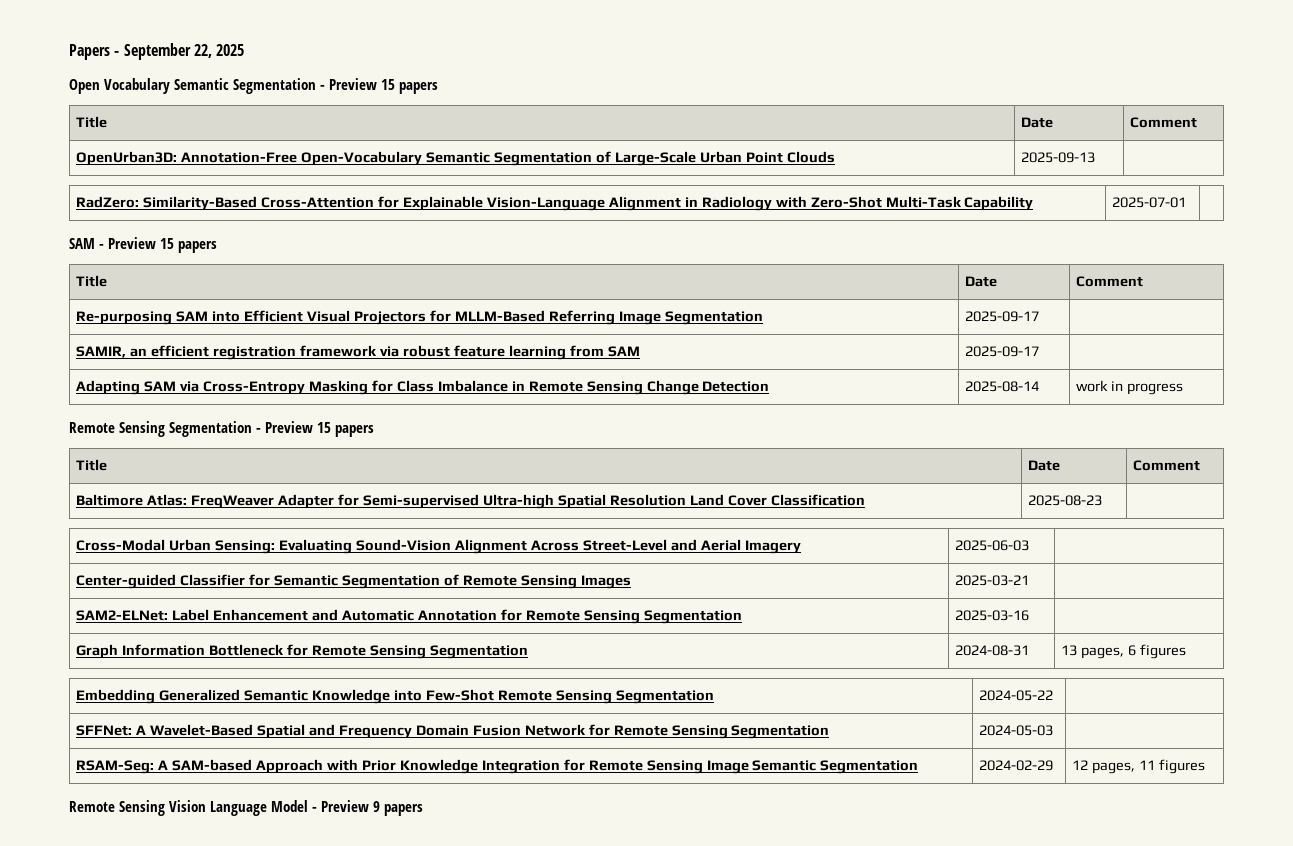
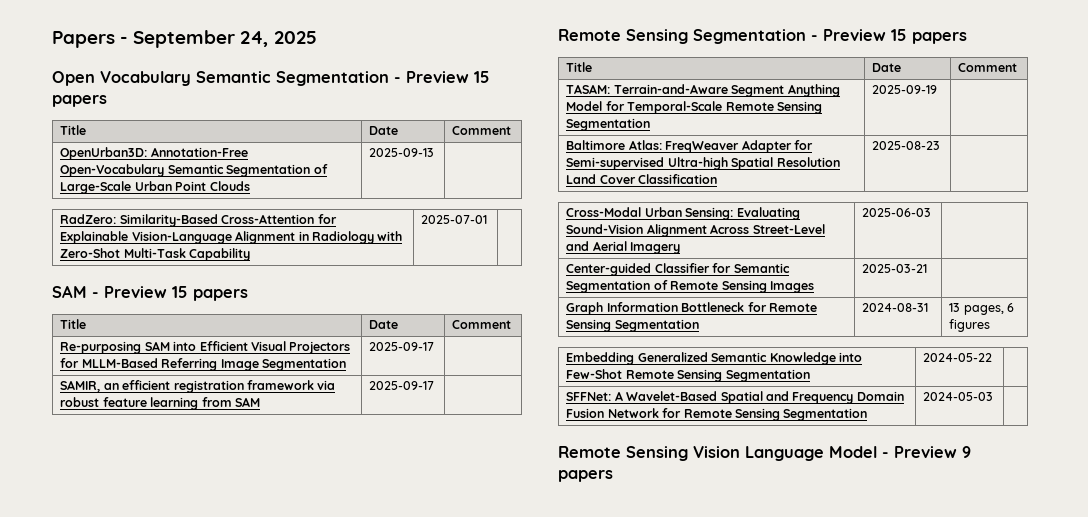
[193,44,212,58] 22, -> [240,31,269,47] 24,
[76,380,770,395] [965,381,1040,392] [1076,380,1184,395] // Adapting SAM via Cross-Entropy Masking for Class Imbalance in Remote Sensing Change Detection | 2025-08-14 | work in progress -> (435, 385) none
(1201, 465) none -> [566,84,840,97] [566,101,822,114] [566,118,651,131] [872,85,938,94] // TASAM: Terrain-and-Aware Segment Anything Model for Temporal-Scale Remote Sensing Segmentation | 2025-09-19 |
[76,609,742,624] [955,610,1030,621] // SAM2-ELNet: Label Enhancement and Automatic Annotation for Remote Sensing Segmentation | 2025-03-16 | -> (928, 268) none
[76,759,919,774] [979,760,1054,771] [1072,759,1206,774] // RSAM-Seg: A SAM-based Approach with Prior Knowledge Integration for Remote Sensing Image Semantic Segmentation | 2024-02-29 | 12 pages, 11 figures -> (994, 396) none

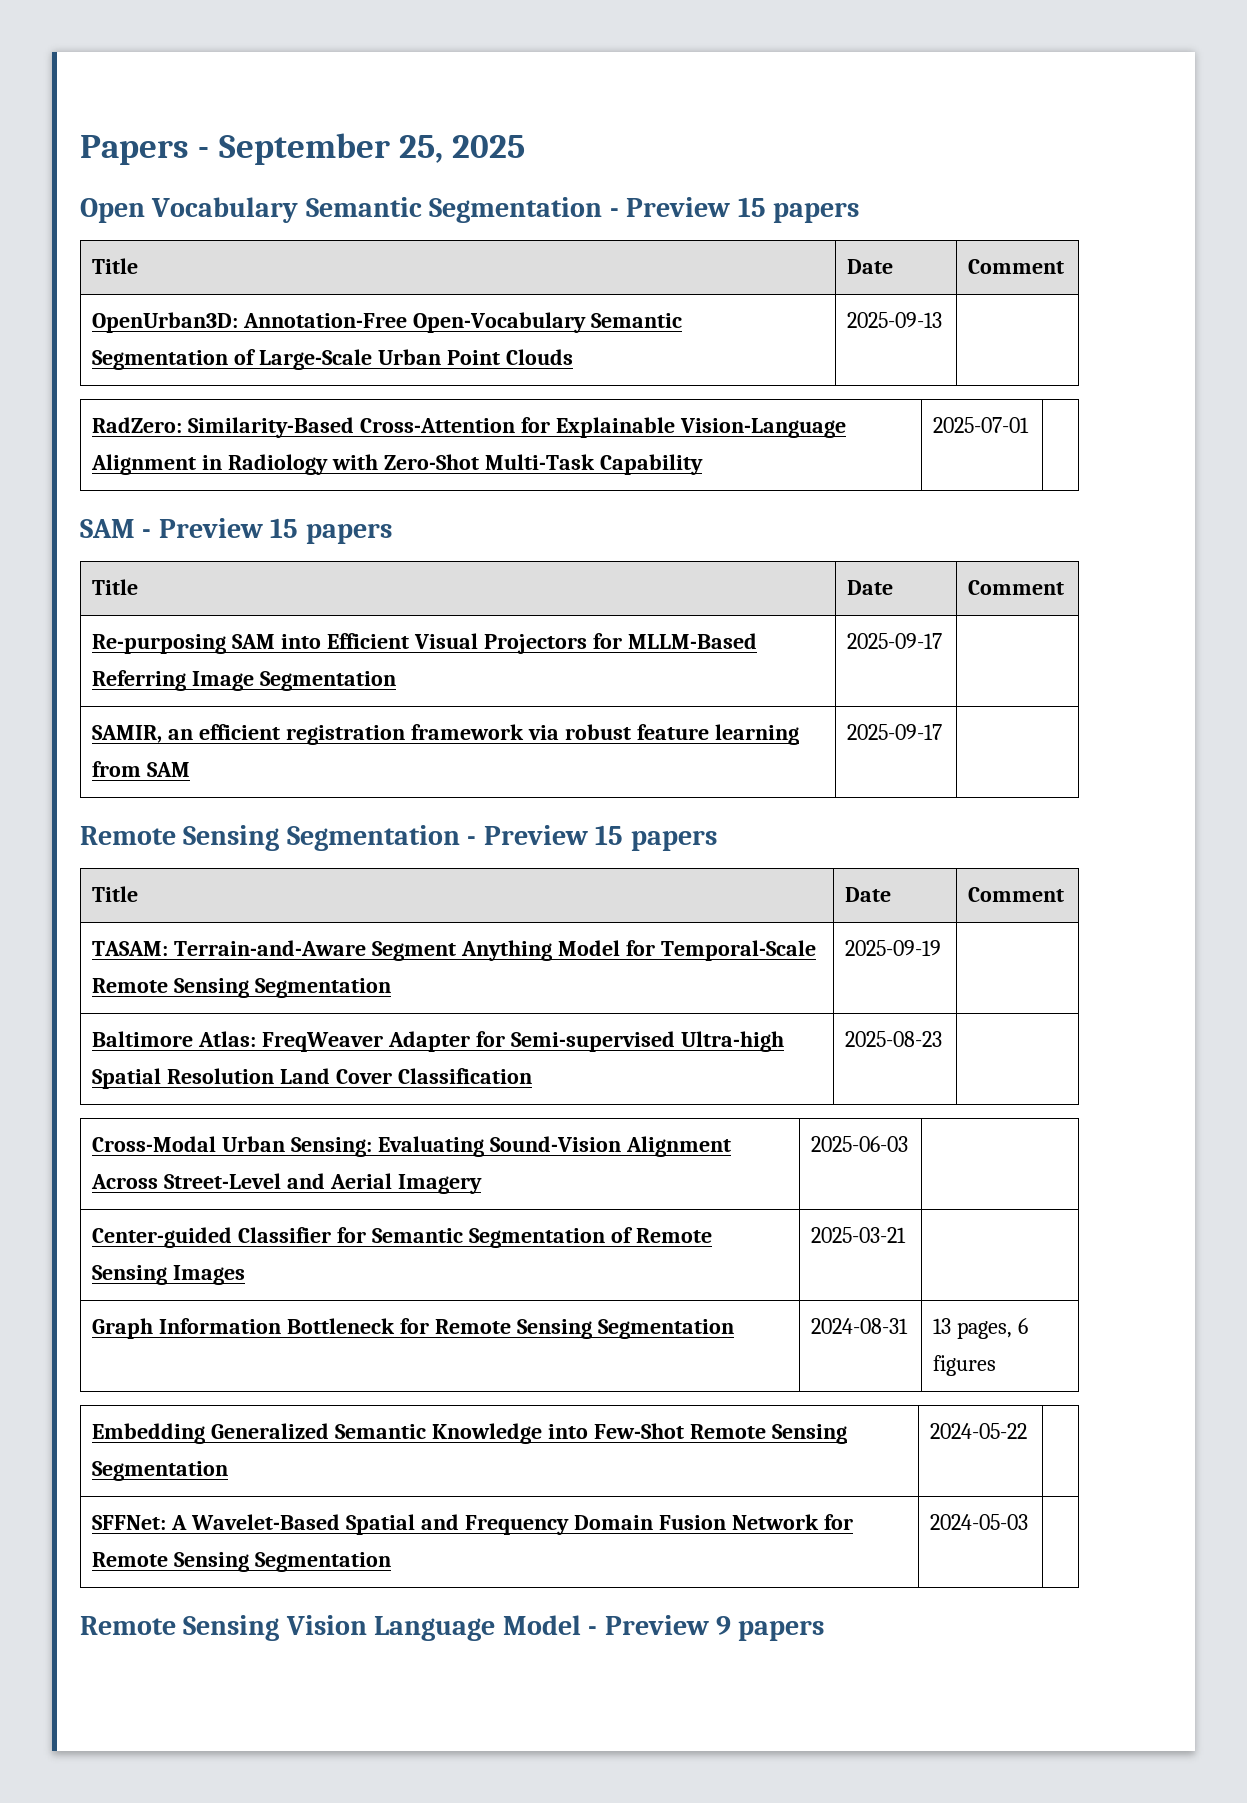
[240,31,269,47] 24, -> [398,135,443,163] 25,

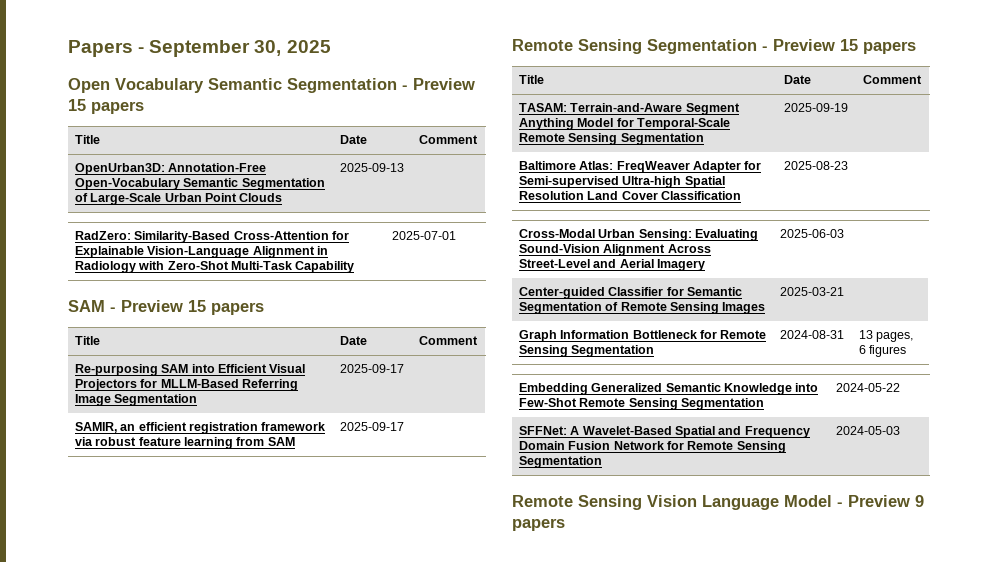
[398,135,443,163] 25, -> [254,40,282,56] 30,

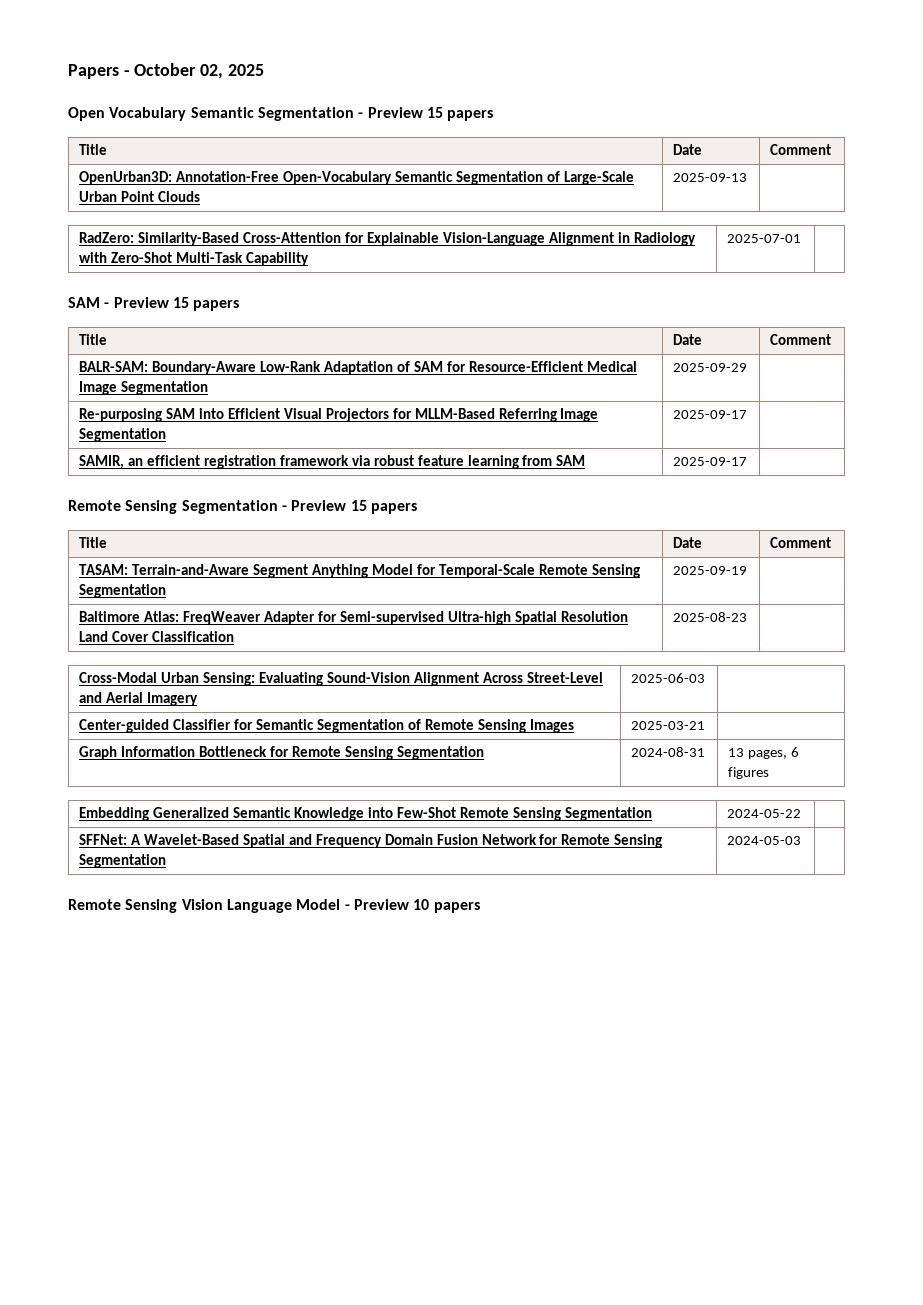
[149,40,282,57] September 30, -> [134,63,224,79] October 02,
(478, 340) none -> [79,361,637,375] [79,381,209,395] [673,363,748,372] // BALR-SAM: Boundary-Aware Low-Rank Adaptation of SAM for Resource-Efficient Medical Image Segmentation | 2025-09-29 |
[915,495,924,507] 9 -> [413,899,430,910] 10

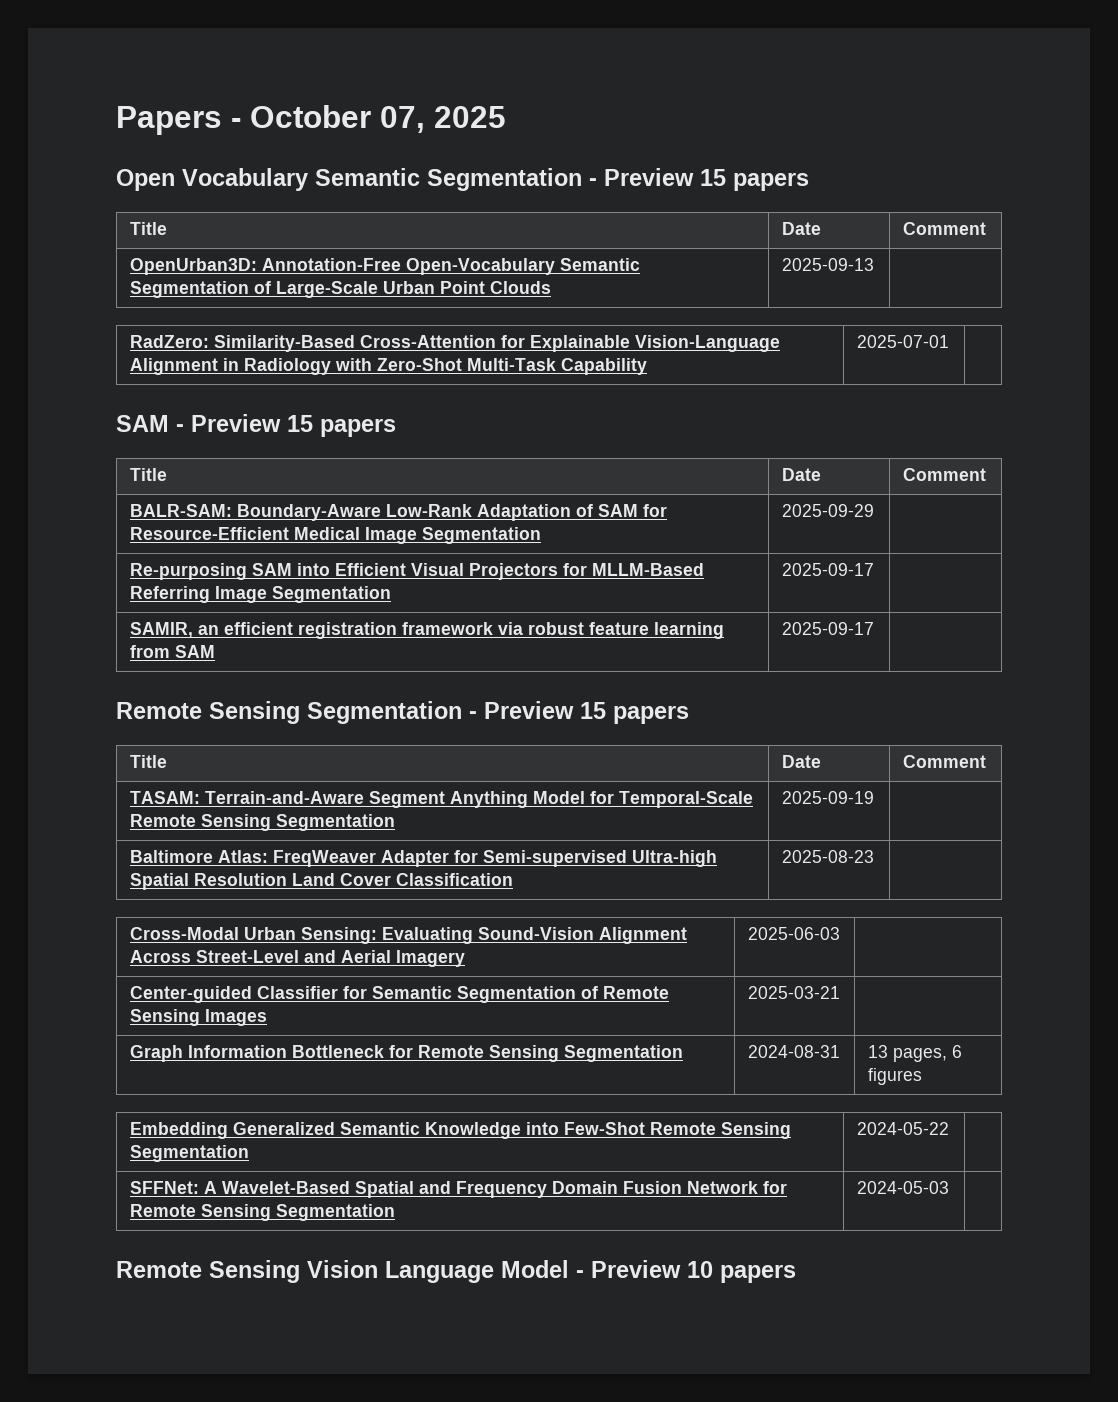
[200,64,224,79] 02, -> [380,106,425,133] 07,

